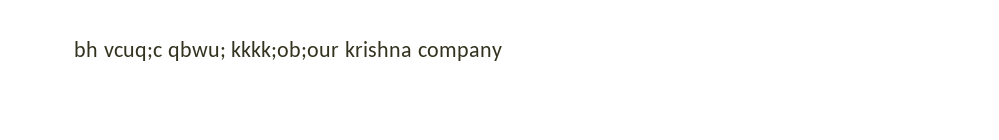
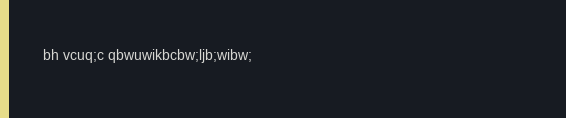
[167,41,503,61] qbwu; kkkk;ob;our krishna company -> [108,49,252,63] qbwuwikbcbw;ljb;wibw;

